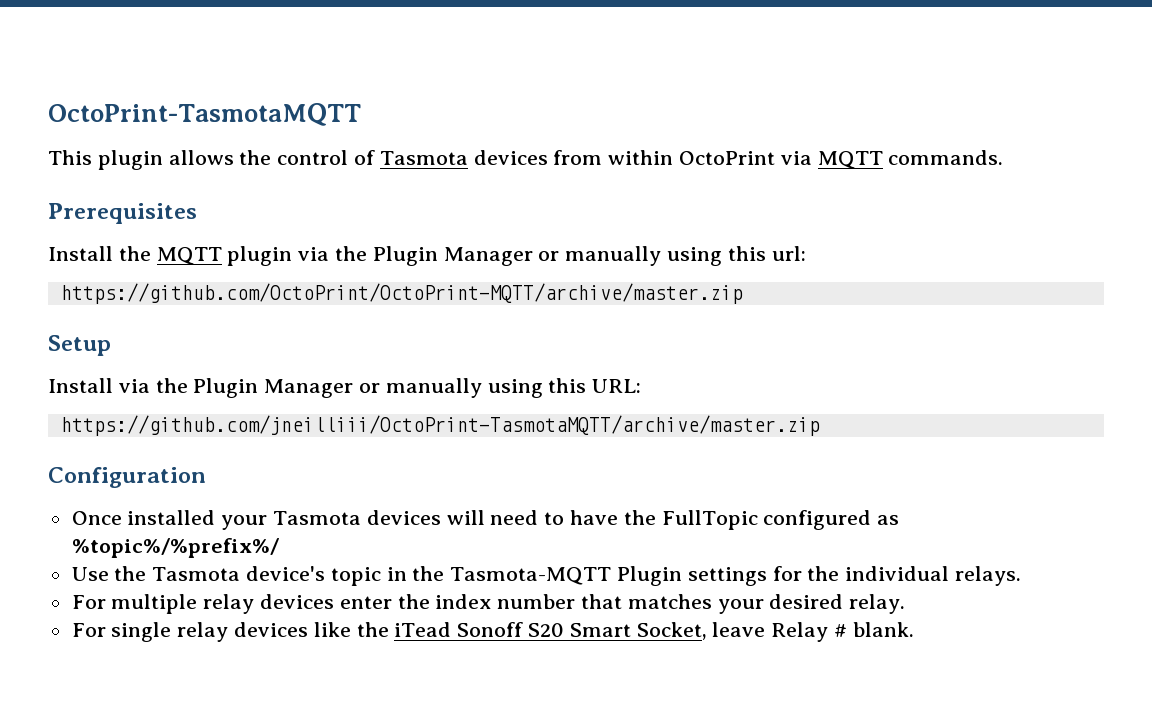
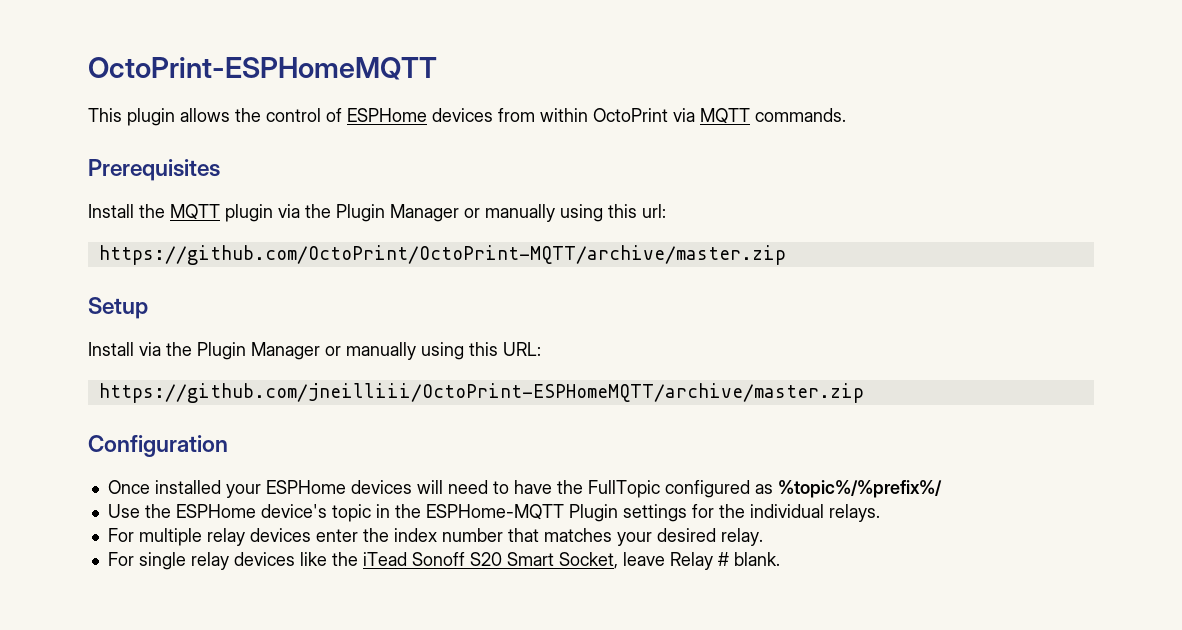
[48,103,361,126] OctoPrint-TasmotaMQTT -> [88,57,437,80] OctoPrint-ESPHomeMQTT
[379,151,468,165] Tasmota -> [347,108,427,122] ESPHome
[60,415,820,436] https://github.com/jneilliii/OctoPrint-TasmotaMQTT/archive/master.zip -> [98,383,864,403] https://github.com/jneilliii/OctoPrint-ESPHomeMQTT/archive/master.zip
[273,511,362,525] Tasmota -> [265,480,346,494] ESPHome
[152,567,241,581] Tasmota -> [175,504,256,518] ESPHome
[450,567,612,585] Tasmota-MQTT -> [425,504,564,520] ESPHome-MQTT

